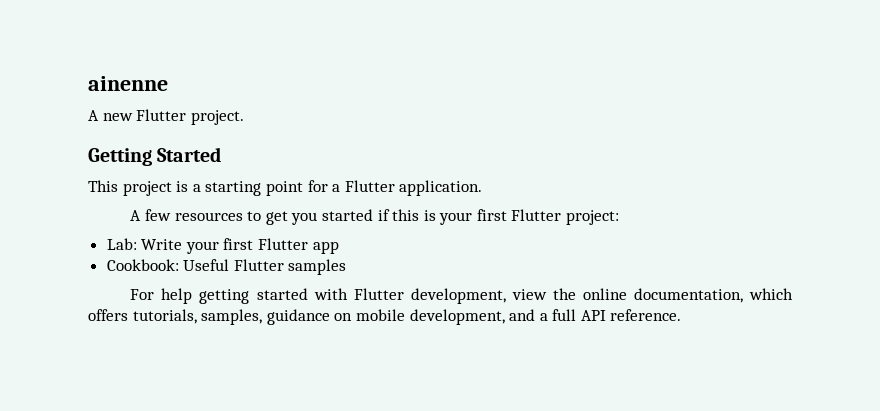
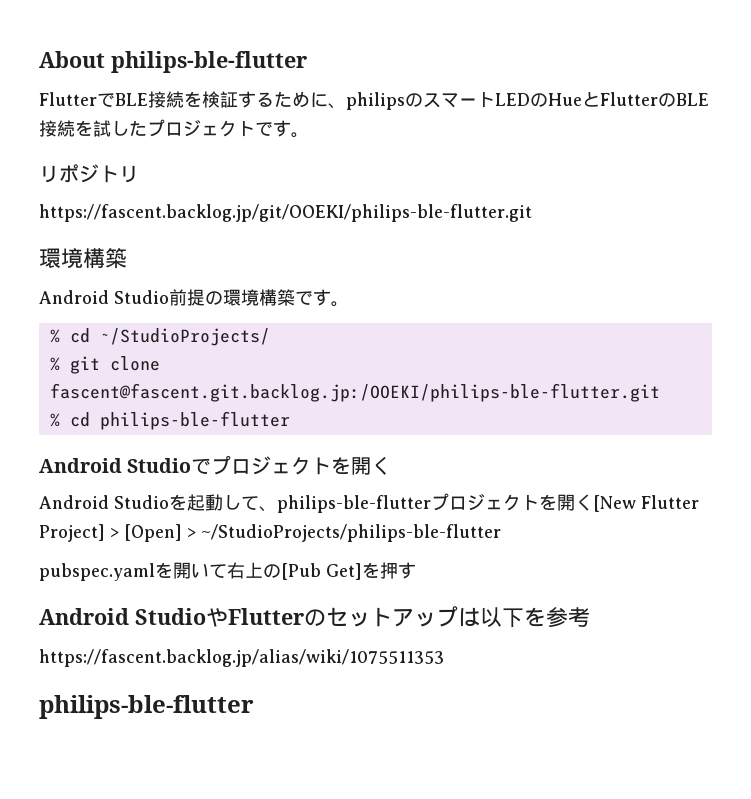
[88,76,168,91] [88,109,244,125] [88,147,222,166] [88,180,483,196] [130,209,620,225] [106,238,339,254] [106,259,347,275] [130,288,793,304] [88,309,682,325] ainenne // A new Flutter project. // Getting Started // This project is a starting point for a Flutter application. // A few resources to get you started if this is your first Flutter project: // Lab: Write your first Flutter app // Cookbook: Useful Flutter samples // For help getting started with Flutter development, view the online documentation, which offers tutorials, samples, guidance on mobile development, and a full API reference. -> [39,51,307,73] [39,91,709,110] [39,119,309,138] [39,164,139,183] [39,204,532,222] [39,248,127,269] [39,289,349,307] [49,328,270,346] [49,356,160,374] [49,383,660,402] [49,411,290,430] [39,455,392,475] [39,493,699,513] [39,524,501,542] [39,562,416,581] [39,606,590,628] [39,649,444,667] [39,695,254,719] About philips-ble-flutter // FlutterでBLE接続を検証するために、philipsのスマートLEDのHueとFlutterのBLE接続を試したプロジェクトです。 // リポジトリ // https://fascent.backlog.jp/git/OOEKI/philips-ble-flutter.git // 環境構築 // Android Studio前提の環境構築です。 // % cd ~/StudioProjects/ // % git clone fascent@fascent.git.backlog.jp:/OOEKI/philips-ble-flutter.git // % cd philips-ble-flutter // Android Studioでプロジェクトを開く // Android Studioを起動して、philips-ble-flutterプロジェクトを開く[New Flutter Project] > [Open] > ~/StudioProjects/philips-ble-flutter // pubspec.yamlを開いて右上の[Pub Get]を押す // Android StudioやFlutterのセットアップは以下を参考 // https://fascent.backlog.jp/alias/wiki/1075511353 // philips-ble-flutter

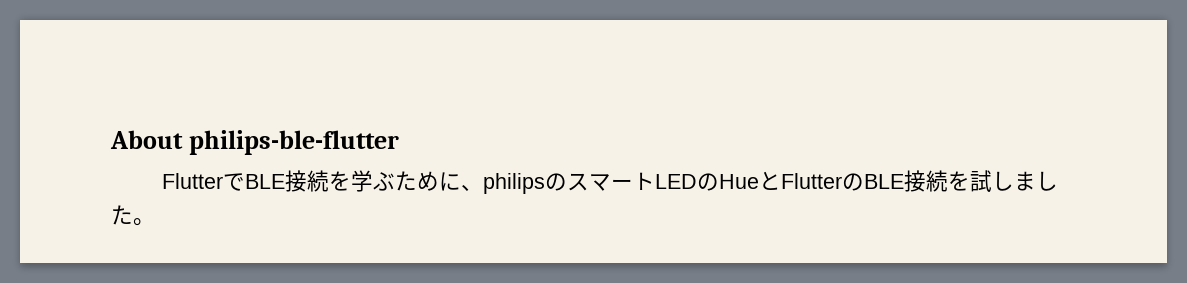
[202,91,274,108] 検証する -> [351,170,396,192] 学ぶ
[129,119,309,138] [39,164,139,183] [39,204,532,222] [39,248,127,269] [39,289,349,307] [49,328,270,346] [49,356,160,374] [49,383,660,402] [49,411,290,430] [39,455,392,475] [39,493,699,513] [39,524,501,542] [39,562,416,581] [39,606,590,628] [39,649,444,667] [39,695,254,719] たプロジェクトです。 // リポジトリ // https://fascent.backlog.jp/git/OOEKI/philips-ble-flutter.git // 環境構築 // Android Studio前提の環境構築です。 // % cd ~/StudioProjects/ // % git clone fascent@fascent.git.backlog.jp:/OOEKI/philips-ble-flutter.git // % cd philips-ble-flutter // Android Studioでプロジェクトを開く // Android Studioを起動して、philips-ble-flutterプロジェクトを開く[New Flutter Project] > [Open] > ~/StudioProjects/philips-ble-flutter // pubspec.yamlを開いて右上の[Pub Get]を押す // Android StudioやFlutterのセットアップは以下を参考 // https://fascent.backlog.jp/alias/wiki/1075511353 // philips-ble-flutter -> [1014,171,1059,191] [111,205,155,226] ました。

